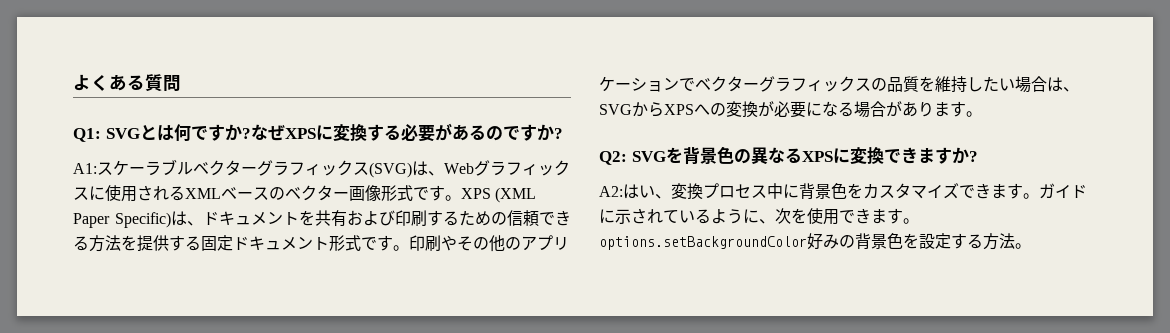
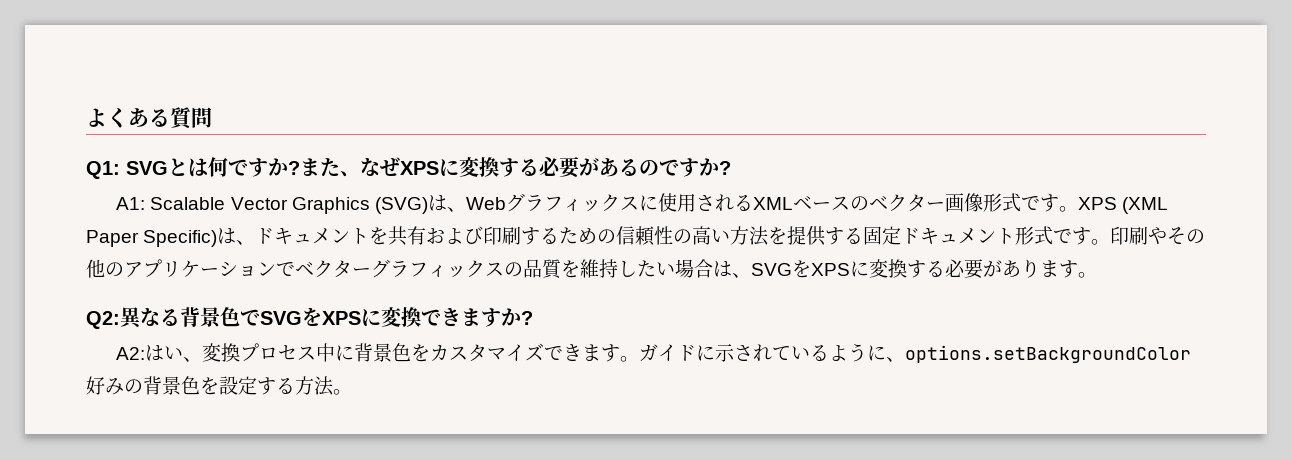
(251, 133) none -> [300,158,360,177] また、
[97,159,369,176] スケーラブルベクターグラフィックス -> [150,197,370,214] Scalable Vector Graphics
[539,210,571,226] [73,236,89,251] できる -> [654,226,731,245] 性の高い
[632,101,886,118] からXPSへの変換が必要になる場合 -> [792,259,983,279] をXPSに変換する必要
[631,146,802,165] SVGを背景色の異なる -> [120,307,322,329] 異なる背景色でSVGを
[775,208,919,225] 次を使用できます。 -> (906, 359) none

